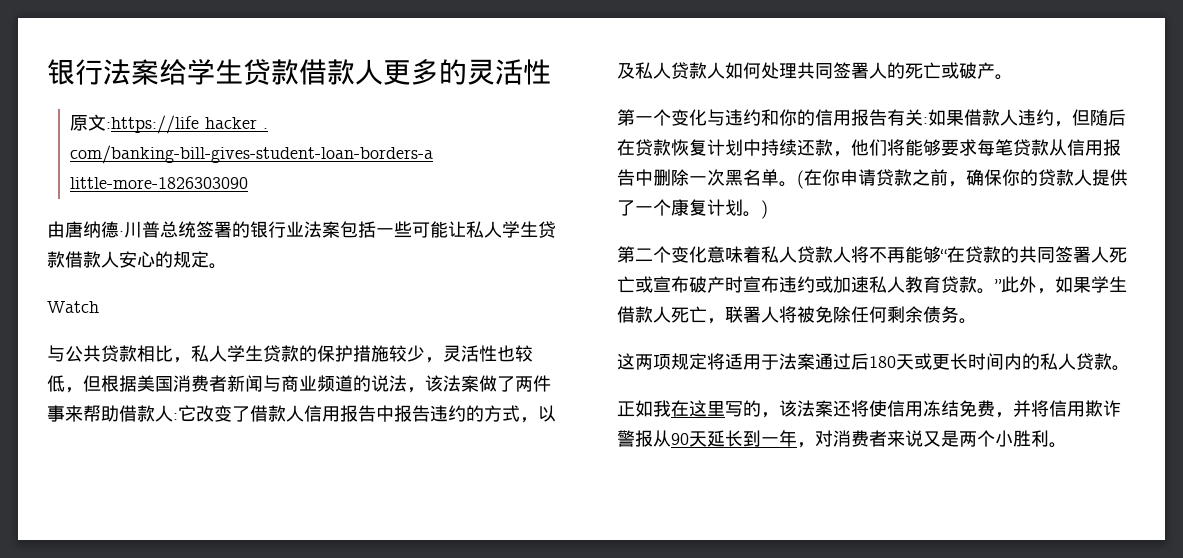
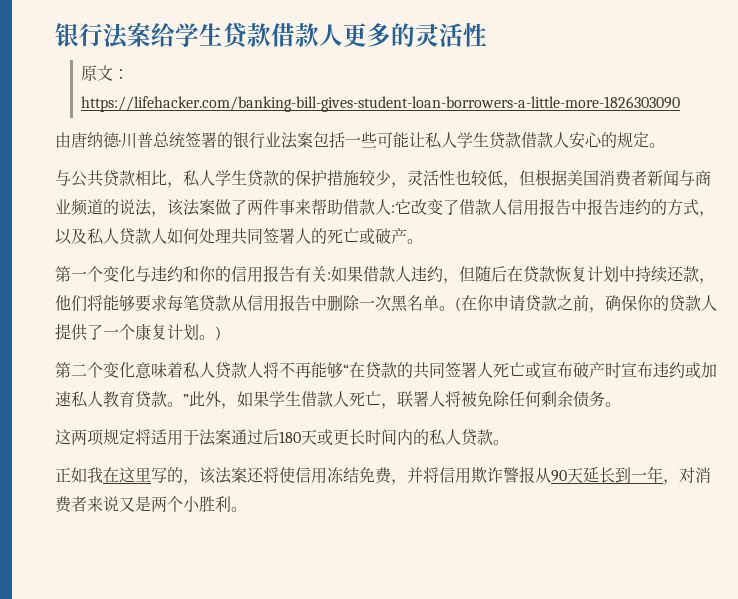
[106,115,269,134] [70,145,434,164] [70,177,249,189] :https://life hacker . com/banking-bill-gives-student-loan-borders-a little-more-1826303090 -> [113,69,130,79] [81,96,681,112] ：https://lifehacker.com/banking-bill-gives-student-loan-borrowers-a-little-more-1826303090
[47,301,99,313] // Watch -> (665, 145) none

